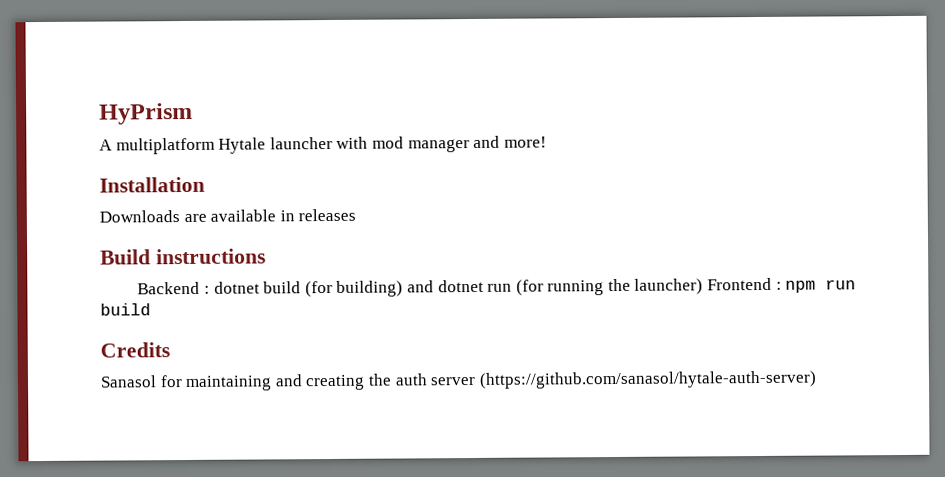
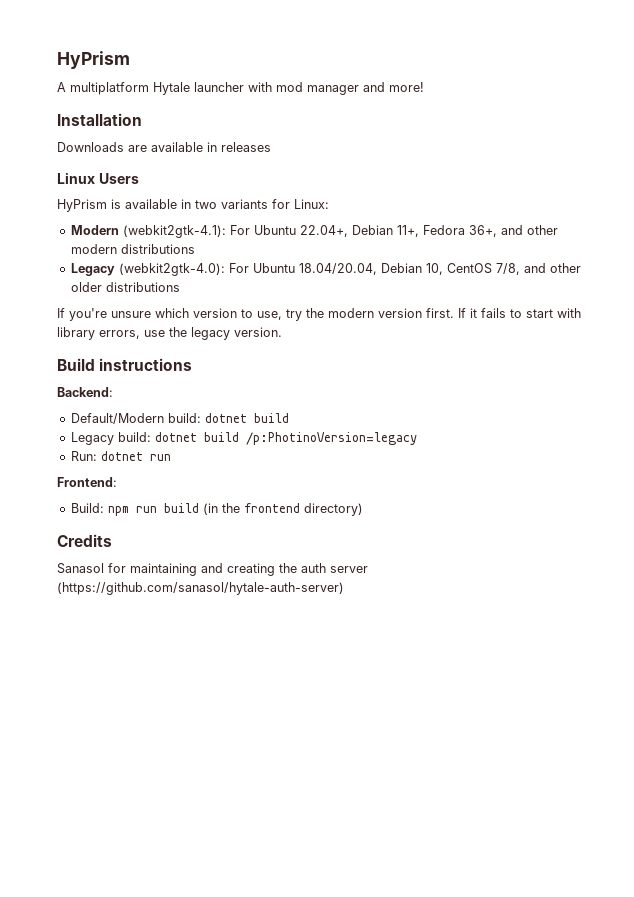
(357, 215) none -> [57,172,139,184] [57,199,329,212] [70,225,558,238] [70,244,195,254] [70,263,581,276] [70,282,180,292] [57,308,581,321] [57,327,282,340] // Linux Users // HyPrism is available in two variants for Linux: // Modern (webkit2gtk-4.1): For Ubuntu 22.04+, Debian 11+, Fedora 36+, and other modern distributions // Legacy (webkit2gtk-4.0): For Ubuntu 18.04/20.04, Debian 10, CentOS 7/8, and other older distributions // If you're unsure which version to use, try the modern version first. If it fails to start with library errors, use the legacy version.
[137,277,782,298] Backend : dotnet build (for building) and dotnet run (for running the launcher) Frontend : -> [57,387,113,397] [70,413,289,424] [70,432,417,445] [70,451,171,461] [57,477,117,487] [70,503,104,513] Backend: // Default/Modern build: dotnet build // Legacy build: dotnet build /p:PhotinoVersion=legacy // Run: dotnet run // Frontend: // Build:
(151, 309) none -> [202,503,363,516] (in the frontend directory)

